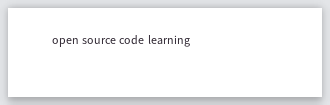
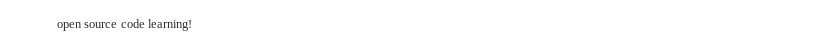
[147,35,190,47] learning -> [148,19,193,31] learning!

